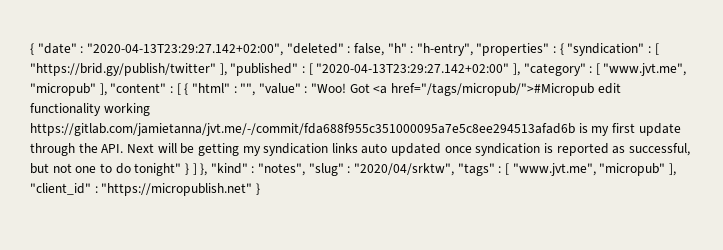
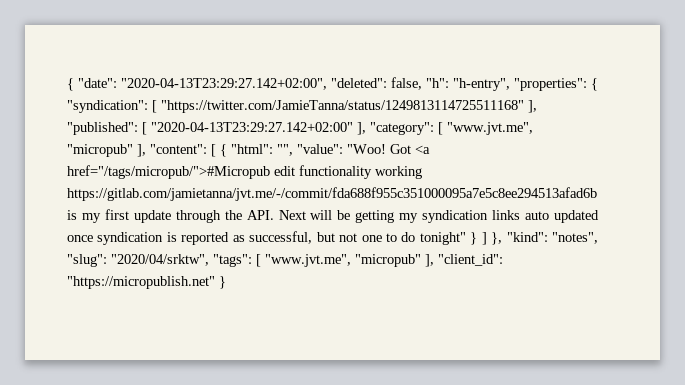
[30,43,659,56] [30,63,305,76] { "date" : "2020-04-13T23:29:27.142+02:00", "deleted" : false, "h" : "h-entry", "properties" : { "syndication" : [ "https://brid.gy/publish/twitter" ], "published" : -> [67,77,598,91] [67,100,537,113] [67,122,138,135] { "date": "2020-04-13T23:29:27.142+02:00", "deleted": false, "h": "h-entry", "properties": { "syndication": [ "https://twitter.com/JamieTanna/status/1249813114725511168" ], "published":
[523,63,687,76] [30,83,308,96] "category" : [ "www.jvt.me", "micropub" ], "content" : [ { "html" : "", "value" : -> [370,122,533,135] [67,144,343,157] "category": [ "www.jvt.me", "micropub" ], "content": [ { "html": "", "value":
[210,163,676,176] [30,183,98,195] "kind" : "notes", "slug" : "2020/04/srktw", "tags" : [ "www.jvt.me", "micropub" ], "client_id" : -> [506,232,598,244] [67,254,503,267] "kind": "notes", "slug": "2020/04/srktw", "tags": [ "www.jvt.me", "micropub" ], "client_id":

